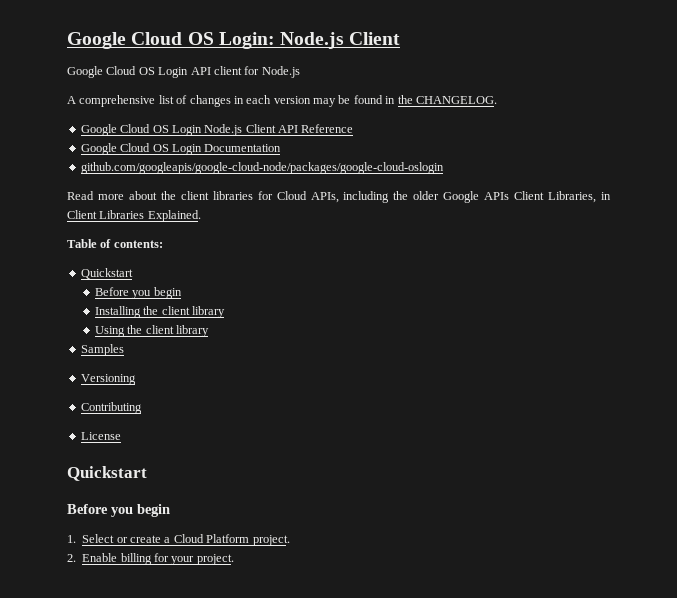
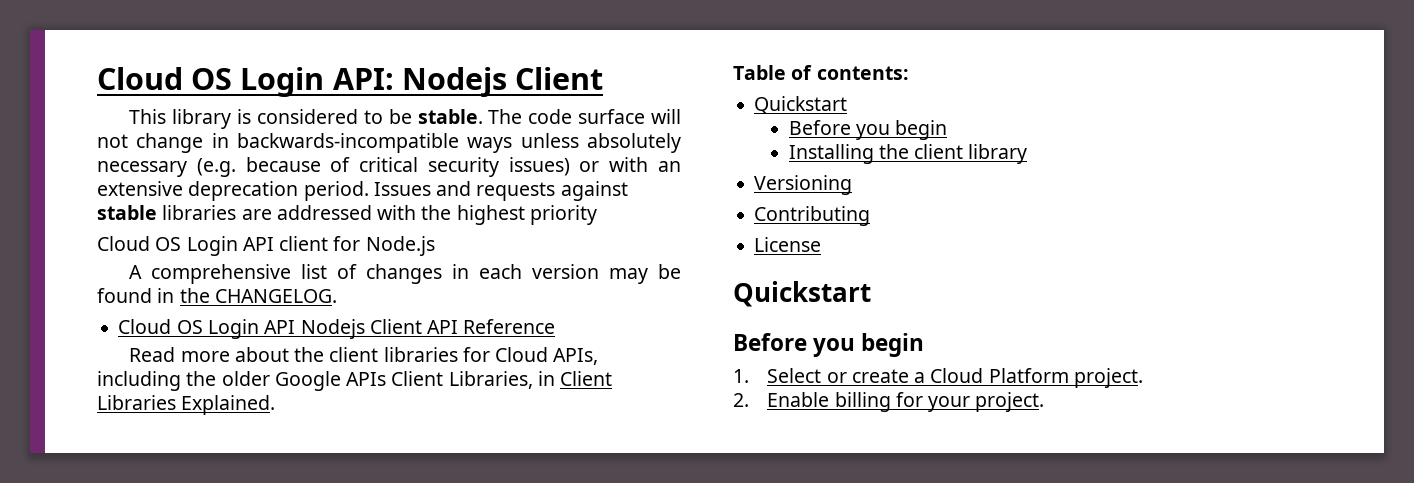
[67,32,401,49] [67,66,103,78] Google Cloud OS Login: Node.js Client // Google -> [97,67,604,97] [129,109,681,129] [97,133,681,153] [97,157,681,177] [97,181,628,201] [97,205,597,225] Cloud OS Login API: Nodejs Client // This library is considered to be stable. The code surface will not change in backwards-incompatible ways unless absolutely necessary (e.g. because of critical security issues) or with an extensive deprecation period. Issues and requests against stable libraries are addressed with the highest priority //
[80,124,243,136] Google Cloud OS Login Node.js -> [118,319,365,339] Cloud OS Login API Nodejs
[80,143,282,155] [80,162,444,174] // Google Cloud OS Login Documentation // github.com/googleapis/google-cloud-node/packages/google-cloud-oslogin -> (556, 326) none
[95,325,210,337] [80,344,124,356] // Using the client library // Samples -> (1028, 154) none

